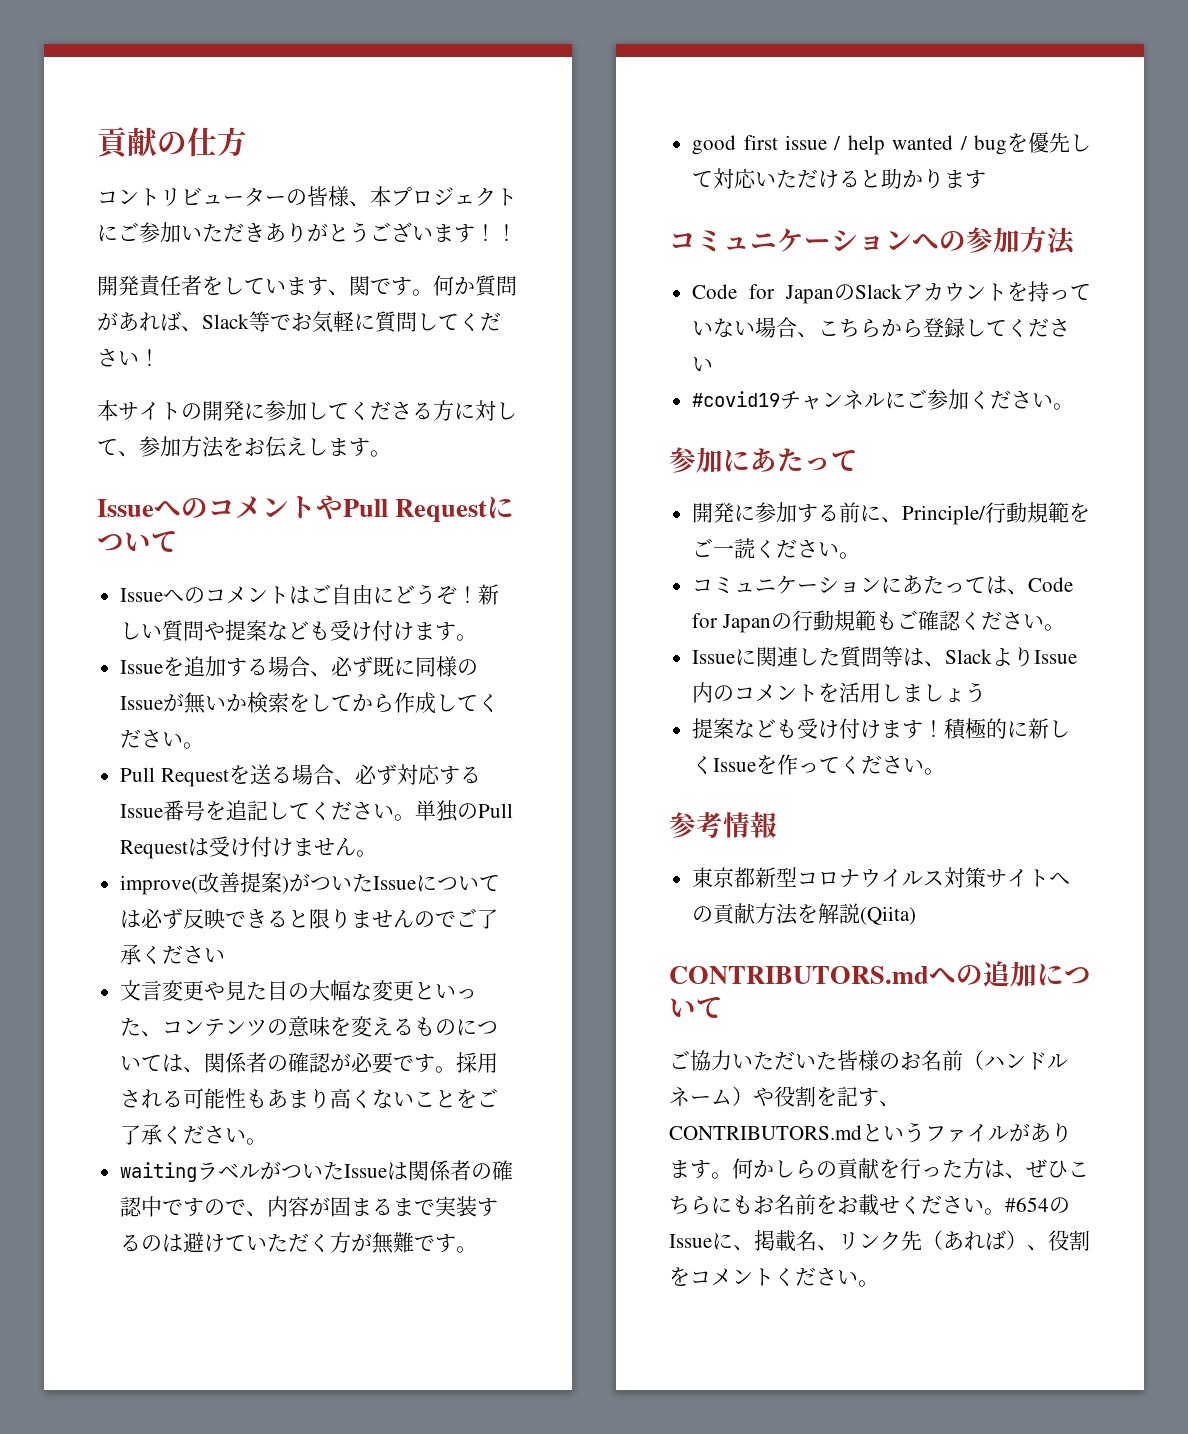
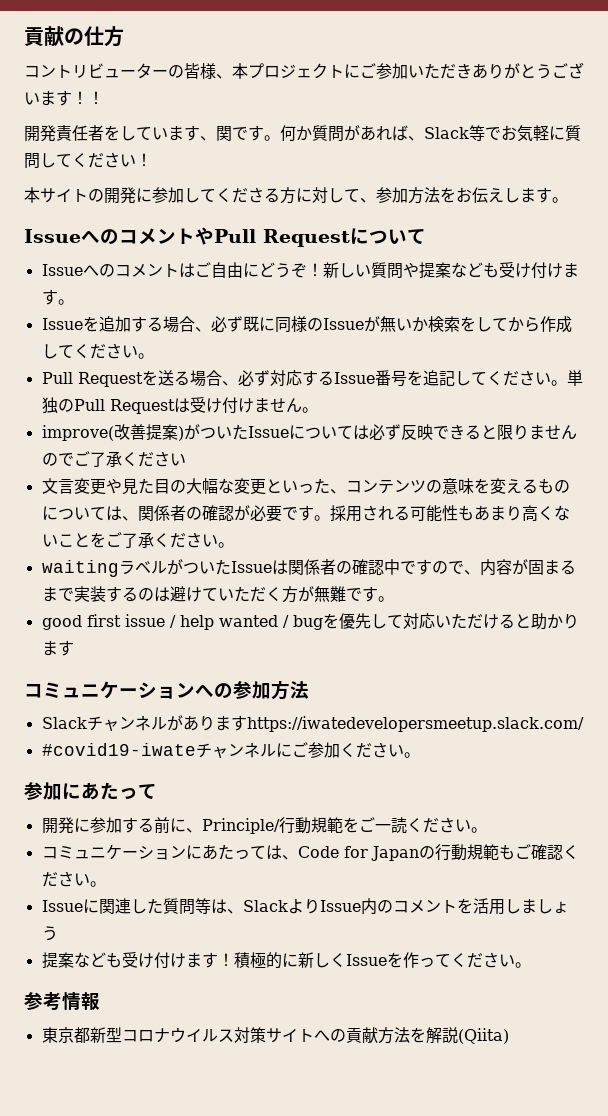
[692,281,1091,304] [692,317,1071,338] [692,356,714,372] [692,391,781,407] Code for JapanのSlackアカウントを持っていない場合、こちらから登録してください // #covid19 -> [41,715,584,732] [41,743,196,756] Slackチャンネルがありますhttps://iwatedevelopersmeetup.slack.com/ // #covid19-iwate
[669,961,1091,987] [669,997,723,1018] [669,1050,1068,1071] [669,1086,900,1107] [669,1122,1072,1143] [669,1158,1089,1180] [669,1194,1070,1216] [669,1230,1090,1252] [669,1267,879,1287] // CONTRIBUTORS.mdへの追加について // ご協力いただいた皆様のお名前（ハンドルネーム）や役割を記す、CONTRIBUTORS.mdというファイルがあります。何かしらの貢献を行った方は、ぜひこちらにもお名前をお載せください。#654のIssueに、掲載名、リンク先（あれば）、役割をコメントください。 -> (509, 1036) none

